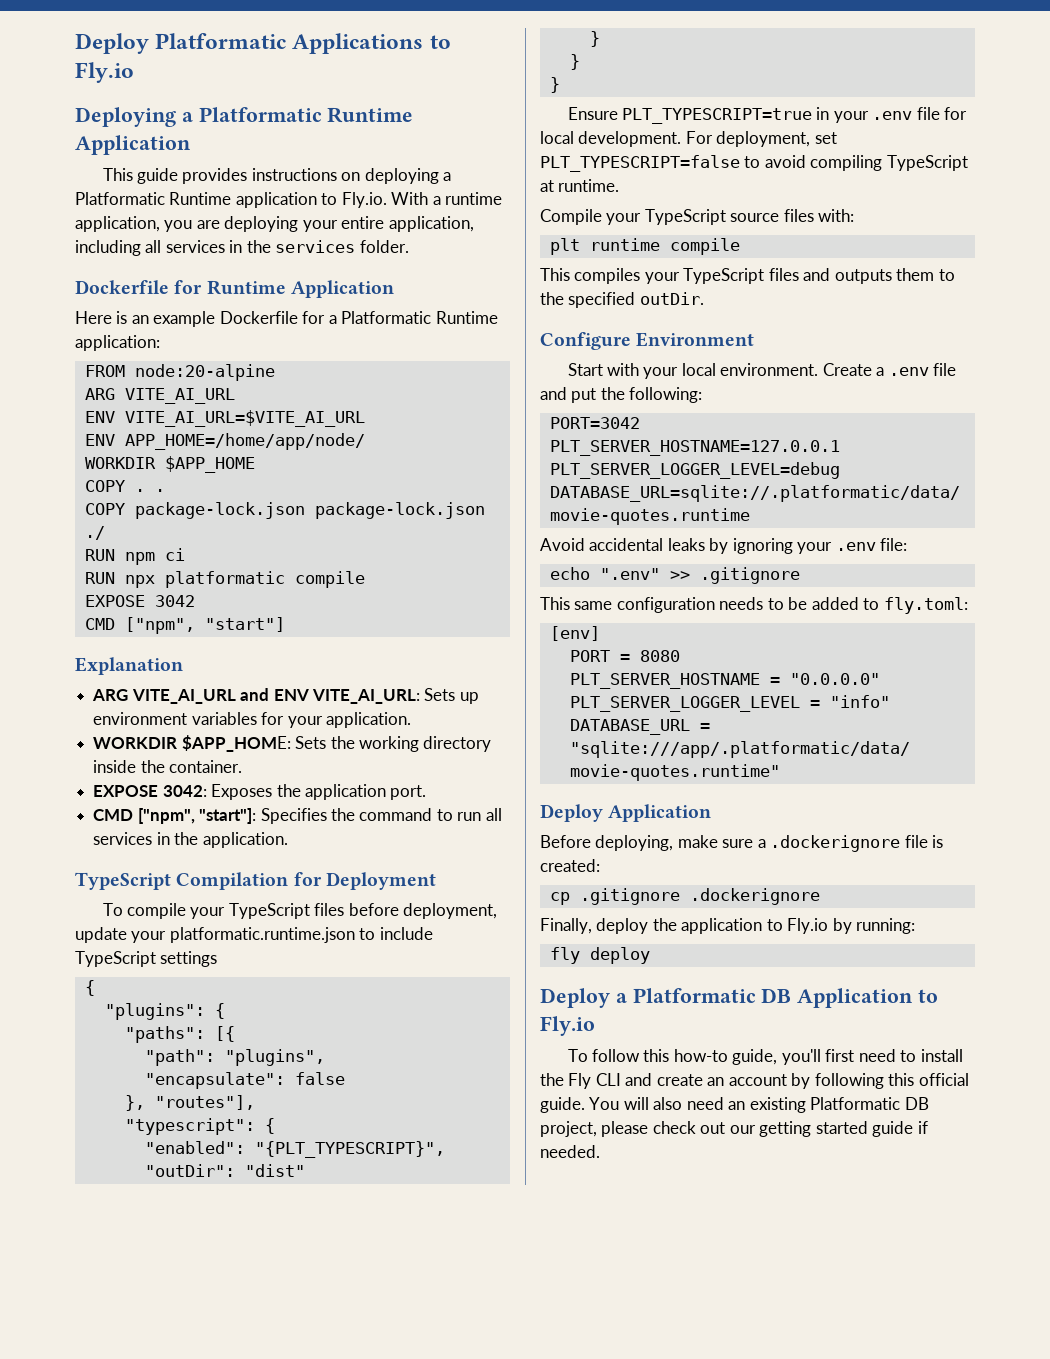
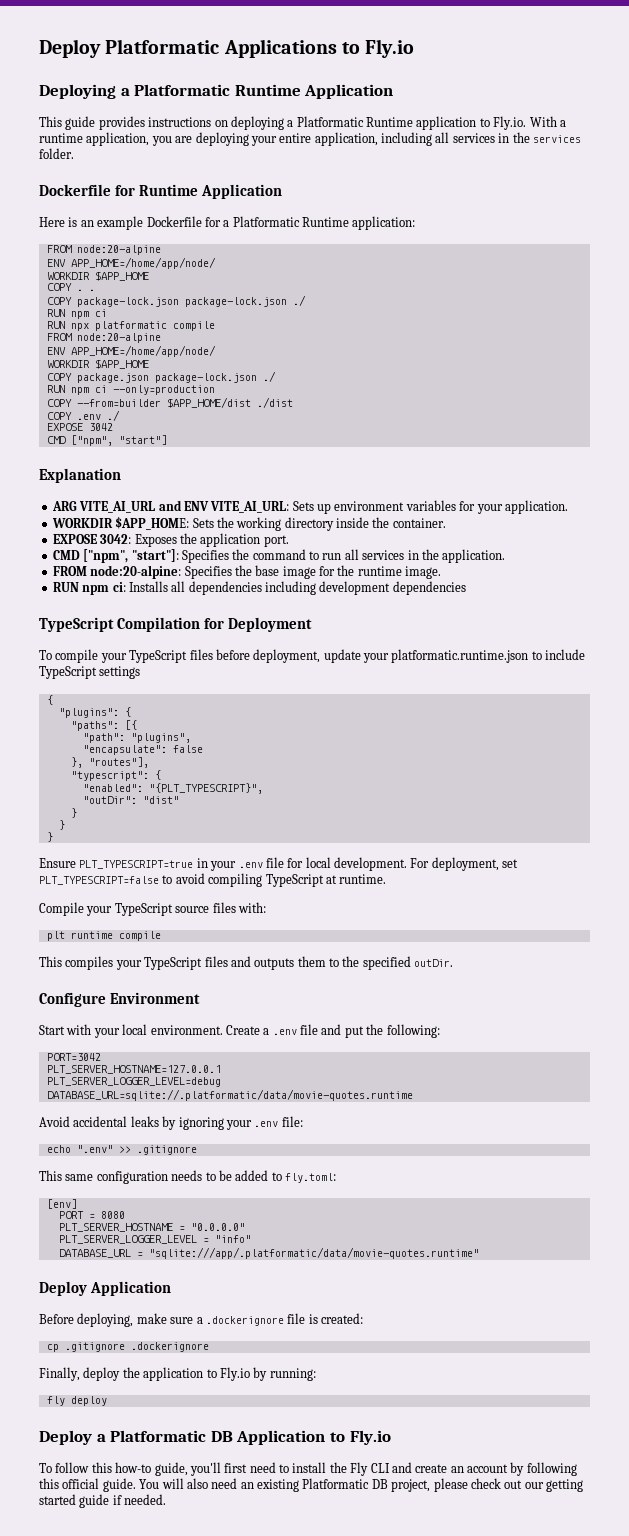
[84,388,235,404] [84,410,365,427] // ARG VITE_AI_URL // ENV VITE_AI_URL=$VITE_AI_URL -> (161, 250) none
(365, 579) none -> [46,333,161,343] [46,345,216,357] [46,359,149,369] [46,371,276,383] [46,385,215,395] [46,397,293,408] [46,410,120,421] // FROM node:20-alpine // ENV APP_HOME=/home/app/node/ // WORKDIR $APP_HOME // COPY package.json package-lock.json ./ // RUN npm ci --only=production // COPY --from=builder $APP_HOME/dist ./dist // COPY .env ./
(288, 840) none -> [52,565,442,579] [52,581,466,595] // FROM node:20-alpine: Specifies the base image for the runtime image. // RUN npm ci: Installs all dependencies including development dependencies

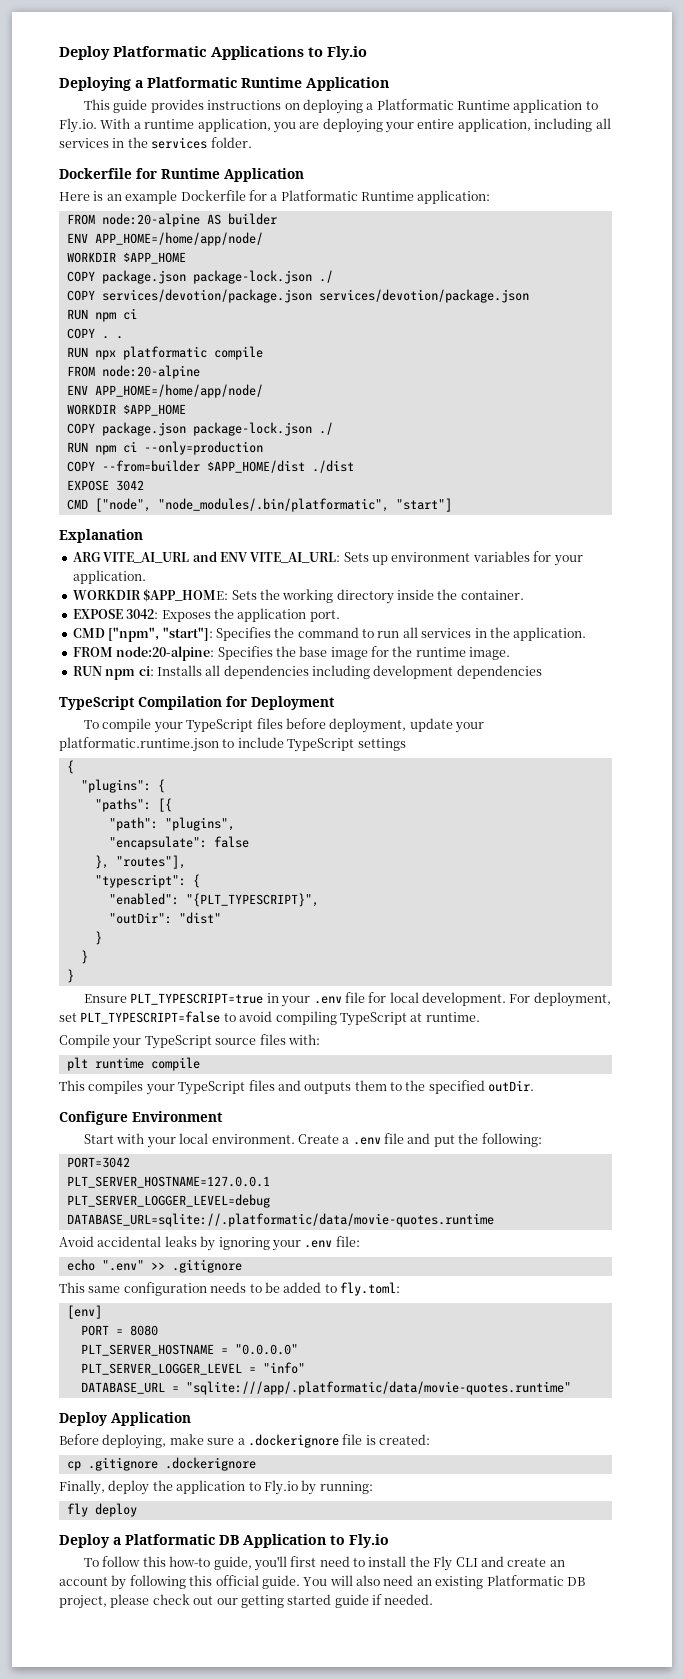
[46,257,216,269] [46,271,149,281] [46,283,95,291] [46,295,306,307] [46,309,107,319] // ENV APP_HOME=/home/app/node/ // WORKDIR $APP_HOME // COPY . . // COPY package-lock.json package-lock.json ./ // RUN npm ci -> [206,213,277,225] [66,232,263,246] [66,252,186,264] [66,270,333,284] [66,289,529,303] [66,308,137,322] [66,328,123,339] AS builder // ENV APP_HOME=/home/app/node/ // WORKDIR $APP_HOME // COPY package.json package-lock.json ./ // COPY services/devotion/package.json services/devotion/package.json // RUN npm ci // COPY . .
[46,410,120,421] // COPY .env ./ -> (354, 466) none
[70,435,113,446] ["npm", -> [94,498,389,512] ["node", "node_modules/.bin/platformatic",

